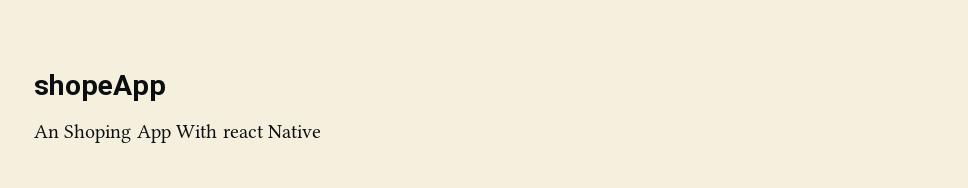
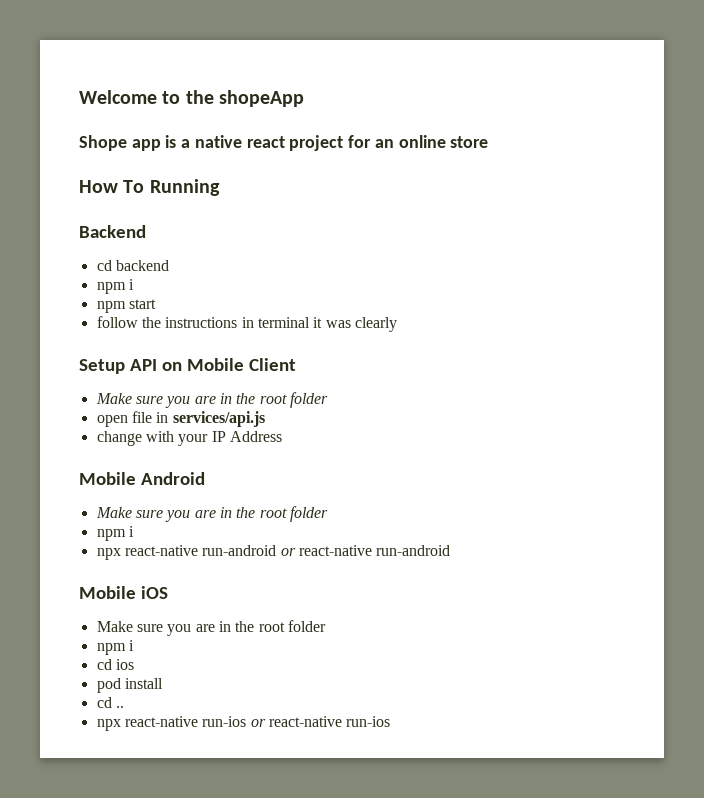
[34,74,166,101] [34,124,321,143] shopeApp // An Shoping App With react Native -> [79,90,305,107] [79,135,489,151] [79,179,220,196] [79,225,146,238] [96,260,169,271] [96,279,134,294] [96,299,156,313] [96,316,397,332] [79,358,296,374] [95,392,328,408] [96,411,265,427] [96,431,282,446] [79,472,205,485] [95,506,328,522] [96,526,134,541] [96,545,451,560] [79,586,168,599] [96,620,326,636] [96,640,134,655] [96,659,134,670] [96,678,163,693] [96,697,124,708] [96,716,391,731] Welcome to the shopeApp // Shope app is a native react project for an online store // How To Running // Backend // cd backend // npm i // npm start // follow the instructions in terminal it was clearly // Setup API on Mobile Client // Make sure you are in the root folder // open file in services/api.js // change with your IP Address // Mobile Android // Make sure you are in the root folder // npm i // npx react-native run-android or react-native run-android // Mobile iOS // Make sure you are in the root folder // npm i // cd ios // pod install // cd .. // npx react-native run-ios or react-native run-ios

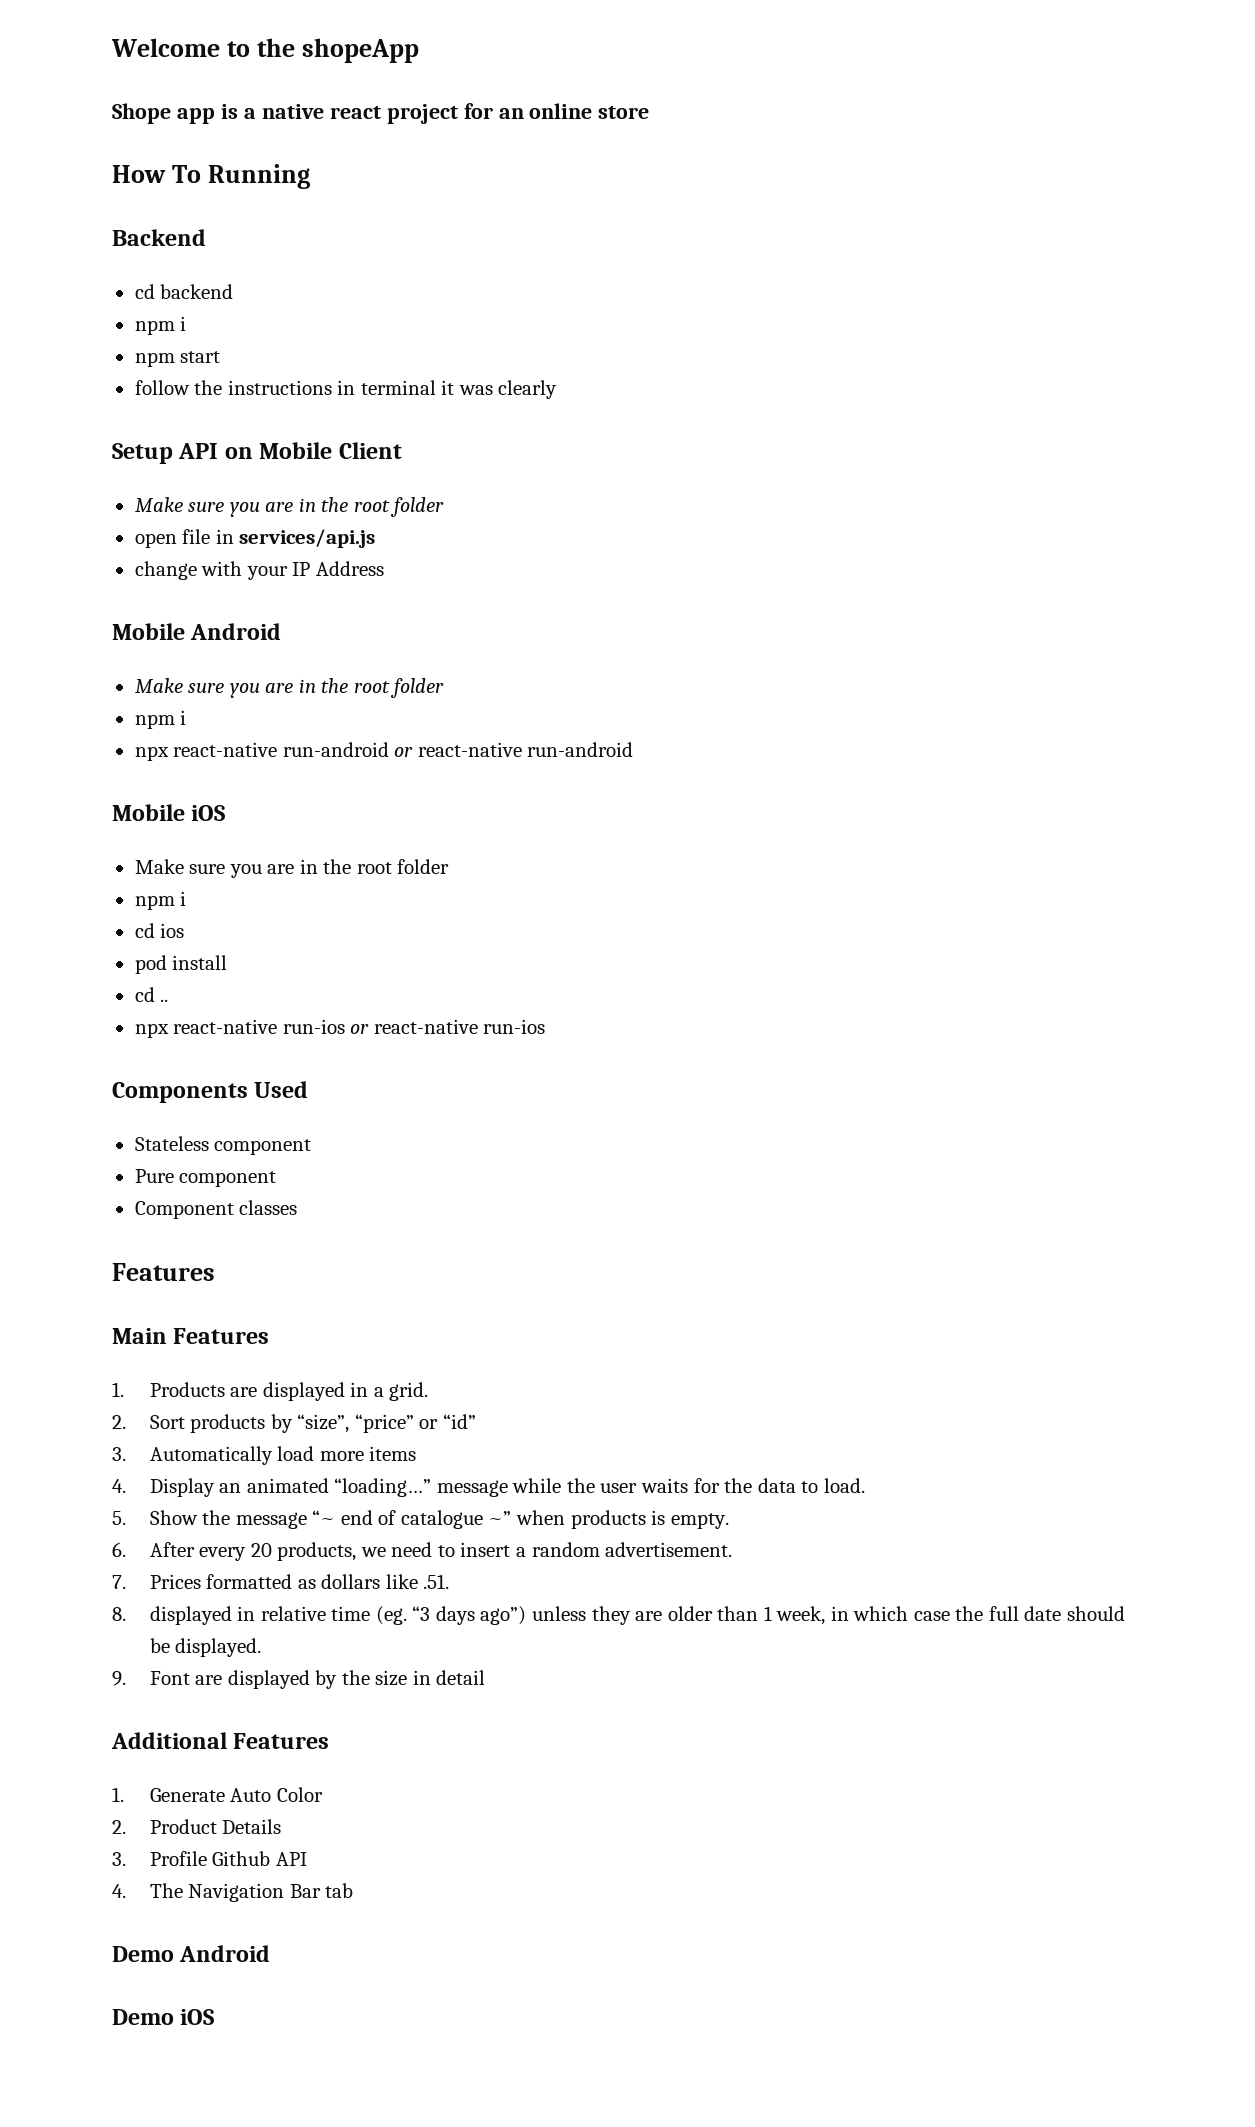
(391, 721) none -> [112,1081,309,1103] [134,1136,312,1155] [134,1169,277,1187] [134,1200,298,1219] [112,1263,215,1281] [112,1328,270,1344] [112,1382,429,1401] [112,1414,476,1433] [112,1446,417,1465] [112,1478,865,1497] [112,1510,729,1529] [112,1542,733,1561] [112,1574,450,1589] [112,1606,1125,1625] [149,1638,262,1657] [112,1670,486,1689] [111,1732,330,1749] [112,1787,323,1802] [112,1819,282,1834] [112,1851,307,1866] [112,1883,354,1902] [112,1945,271,1962] [112,2009,215,2025] // Components Used // Stateless component // Pure component // Component classes // Features // Main Features // 1. Products are displayed in a grid. // 2. Sort products by “size”, “price” or “id” // 3. Automatically load more items // 4. Display an animated “loading…” message while the user waits for the data to load. // 5. Show the message “~ end of catalogue ~” when products is empty. // 6. After every 20 products, we need to insert a random advertisement. // 7. Prices formatted as dollars like .51. // 8. displayed in relative time (eg. “3 days ago”) unless they are older than 1 week, in which case the full date should be displayed. // 9. Font are displayed by the size in detail // Additional Features // 1. Generate Auto Color // 2. Product Details // 3. Profile Github API // 4. The Navigation Bar tab // Demo Android // Demo iOS

